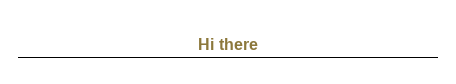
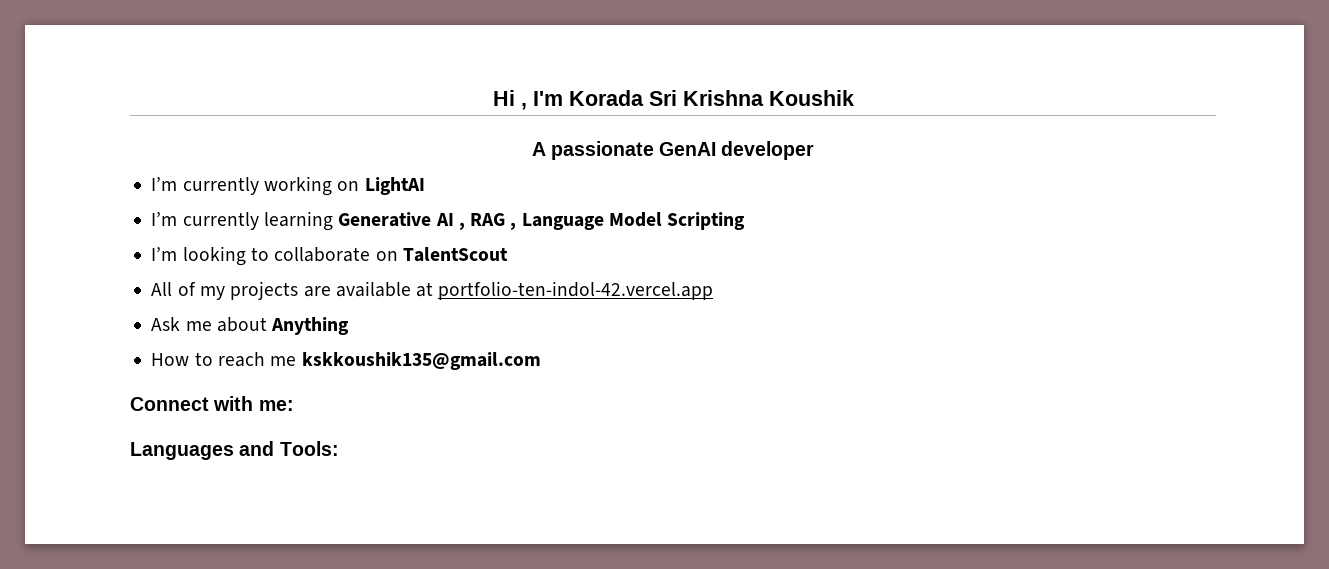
[218,38,258,50] there -> [520,90,854,110] [531,141,815,160] [151,176,425,196] [151,211,746,231] [151,246,508,266] [151,281,714,300] [151,317,350,335] [151,352,541,370] [130,396,294,411] [130,441,339,460] , I'm Korada Sri Krishna Koushik // A passionate GenAI developer // I’m currently working on LightAI // I’m currently learning Generative AI , RAG , Language Model Scripting // I’m looking to collaborate on TalentScout // All of my projects are available at portfolio-ten-indol-42.vercel.app // Ask me about Anything // How to reach me kskkoushik135@gmail.com // Connect with me: // Languages and Tools:

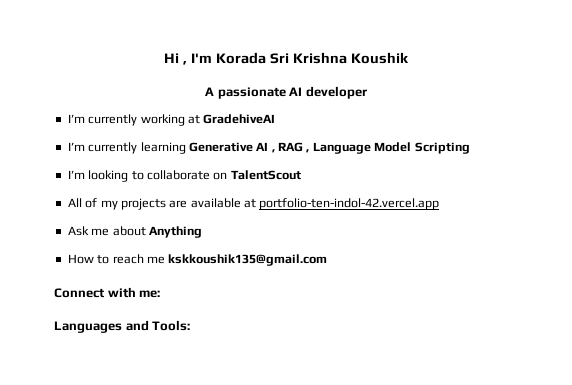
[659,142,717,156] GenAI -> [289,87,303,96] AI
[337,177,425,195] on LightAI -> [187,114,276,124] at GradehiveAI

